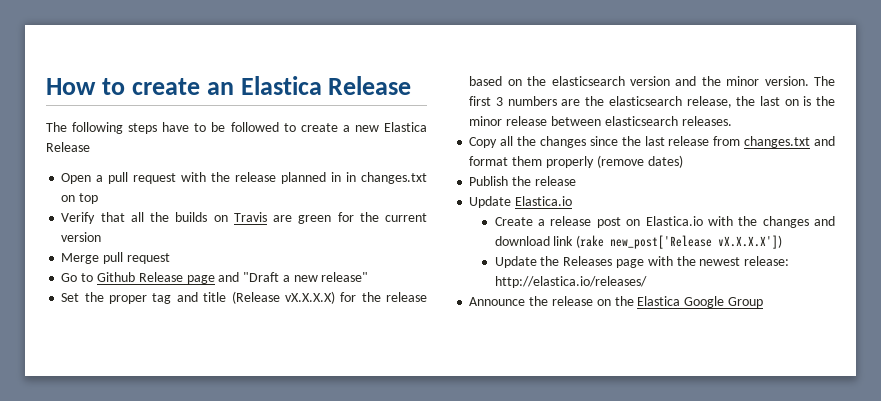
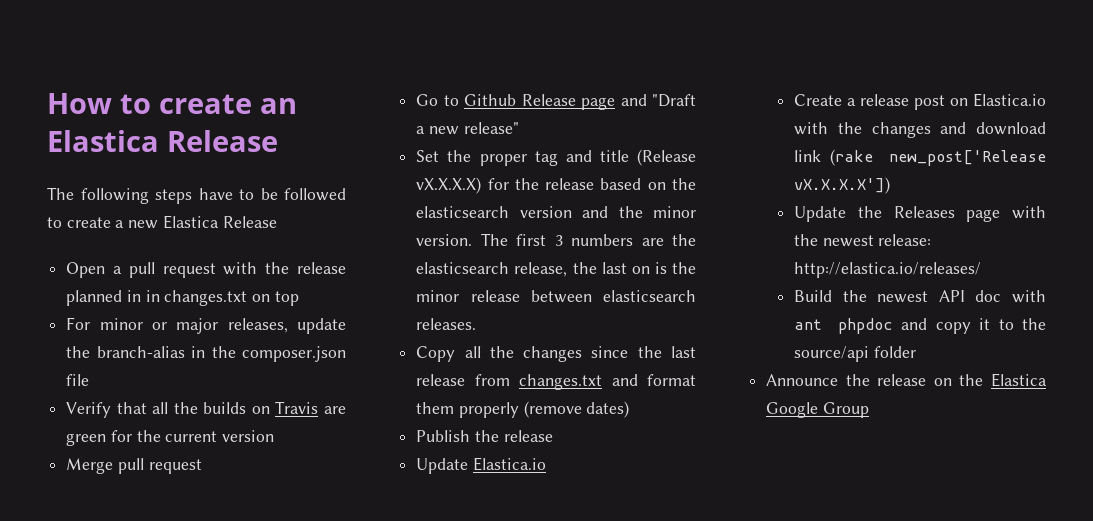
(99, 198) none -> [66,317,346,334] [66,346,346,362] [66,374,90,386] // For minor or major releases, update the branch-alias in the composer.json file
(647, 282) none -> [794,290,1046,303] [794,318,1046,334] [794,346,916,362] // Build the newest API doc with ant phpdoc and copy it to the source/api folder

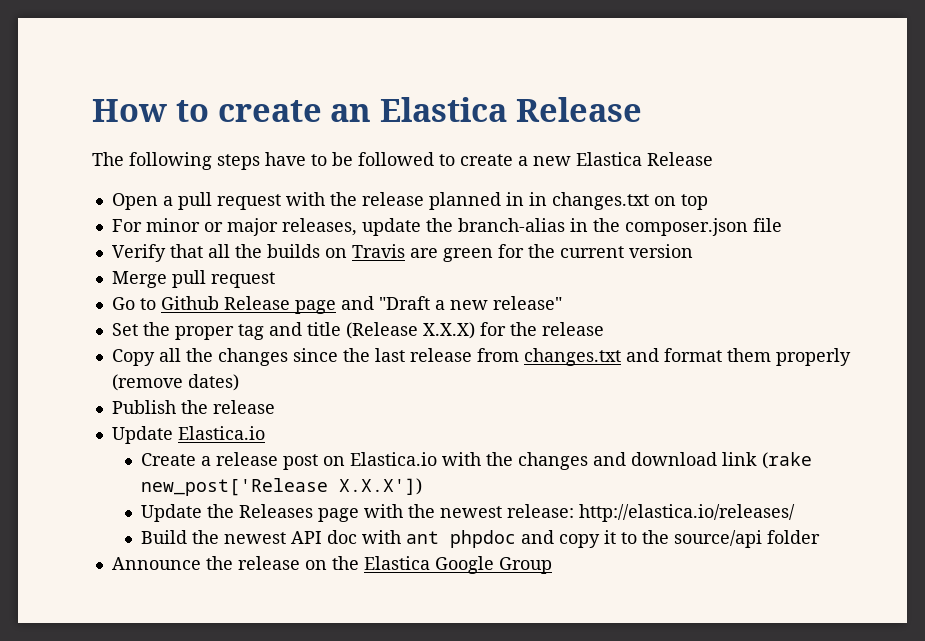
[416,177,482,194] vX.X.X.X) -> [422,322,475,339] X.X.X)
[600,178,696,190] [416,206,696,218] [416,233,696,246] [416,262,696,277] [416,290,696,303] [416,318,477,330] based on the elasticsearch version and the minor version. The first 3 numbers are the elasticsearch release, the last on is the minor release between elasticsearch releases. -> (604, 329) none
[794,177,891,194] vX.X.X.X']) -> [339,478,423,495] X.X.X'])

